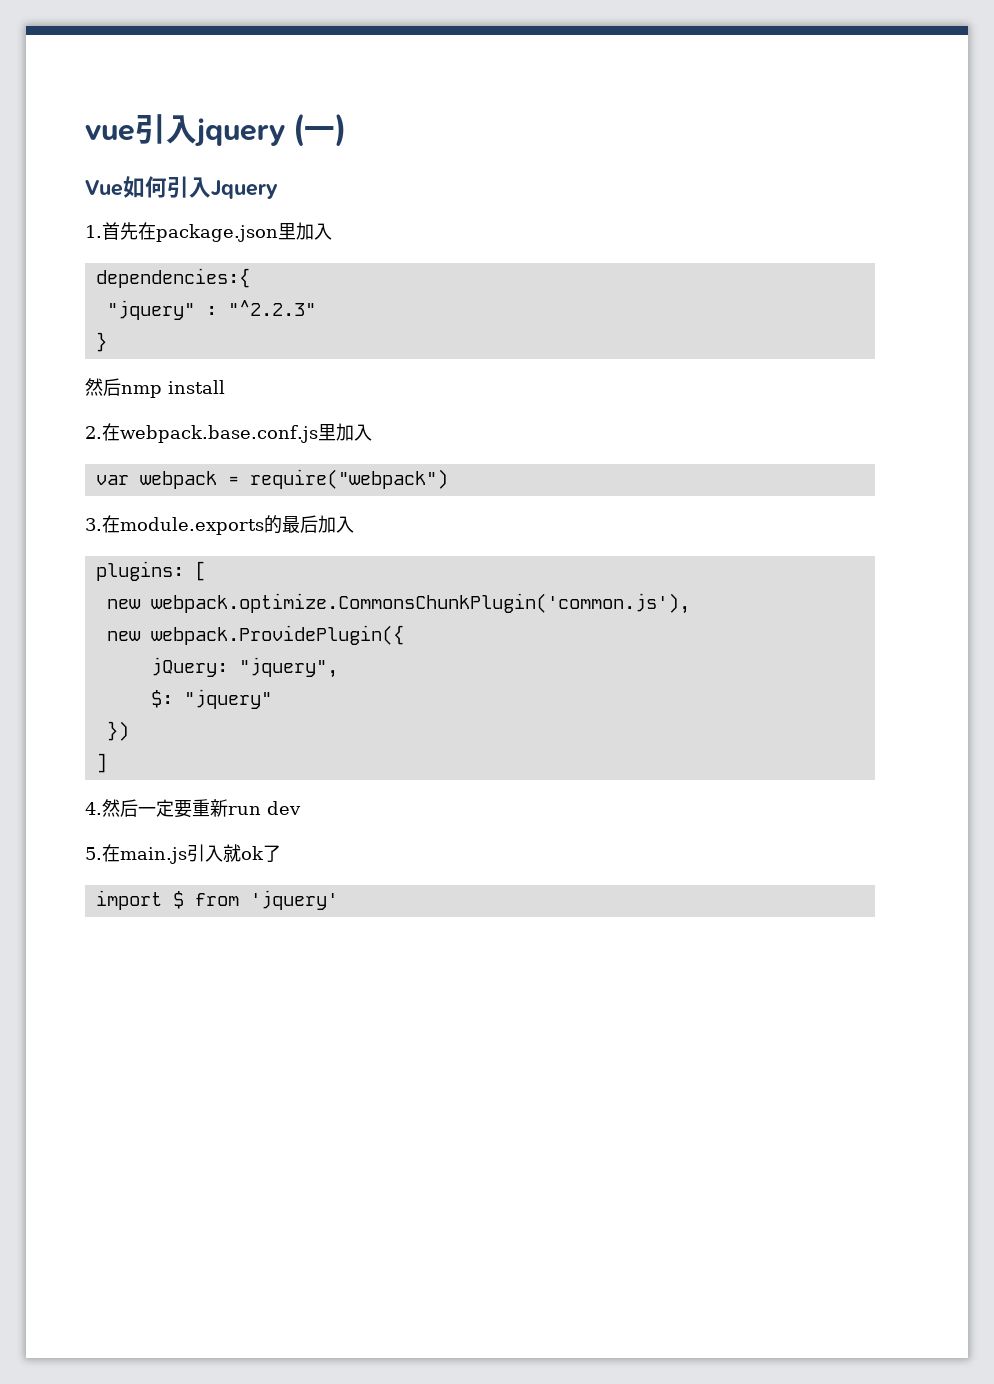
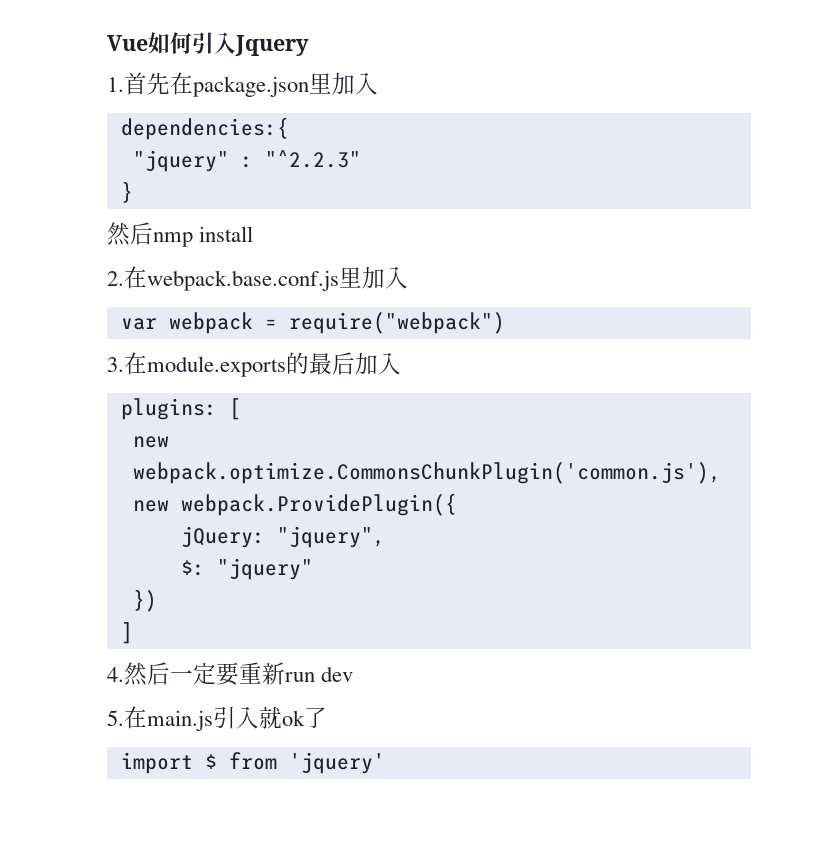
[85,113,347,147] vue引入jquery (一) // -> (107, 43) none

